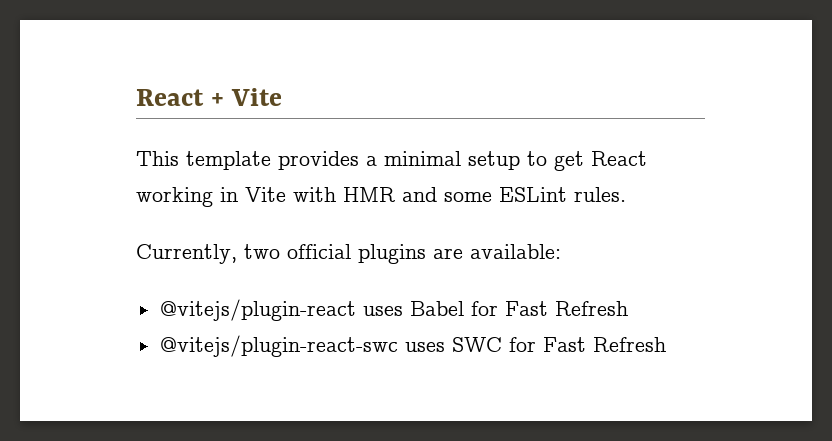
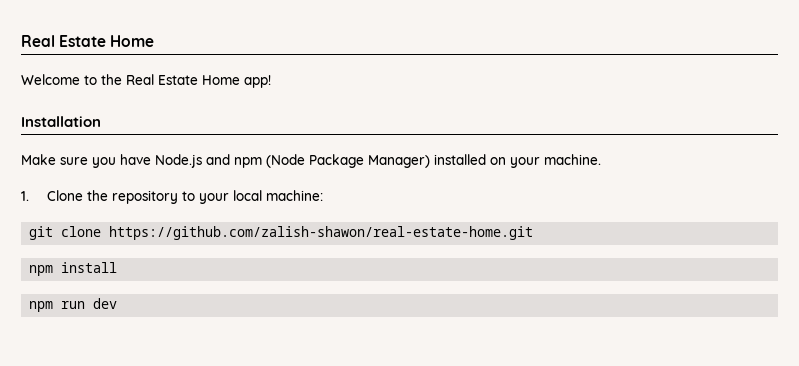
[136,88,283,106] [136,151,647,171] [136,187,626,207] [136,244,561,264] [159,299,628,321] [159,335,666,357] React + Vite // This template provides a minimal setup to get React working in Vite with HMR and some ESLint rules. // Currently, two official plugins are available: // @vitejs/plugin-react uses Babel for Fast Refresh // @vitejs/plugin-react-swc uses SWC for Fast Refresh -> [21,35,155,47] [21,74,271,88] [21,116,101,127] [21,154,601,168] [21,190,324,204] [29,226,534,240] [29,262,118,276] [29,298,118,312] Real Estate Home // Welcome to the Real Estate Home app! // Installation // Make sure you have Node.js and npm (Node Package Manager) installed on your machine. // 1. Clone the repository to your local machine: // git clone https://github.com/zalish-shawon/real-estate-home.git // npm install // npm run dev

